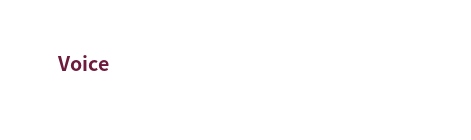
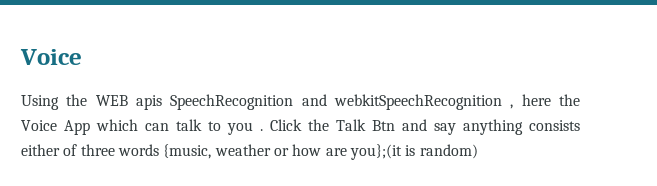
[57,55,109,71] Voice -> [20,49,82,65] [21,94,580,110] [21,119,580,135] [21,144,478,160] Voice // Using the WEB apis SpeechRecognition and webkitSpeechRecognition , here the Voice App which can talk to you . Click the Talk Btn and say anything consists either of three words {music, weather or how are you};(it is random)

